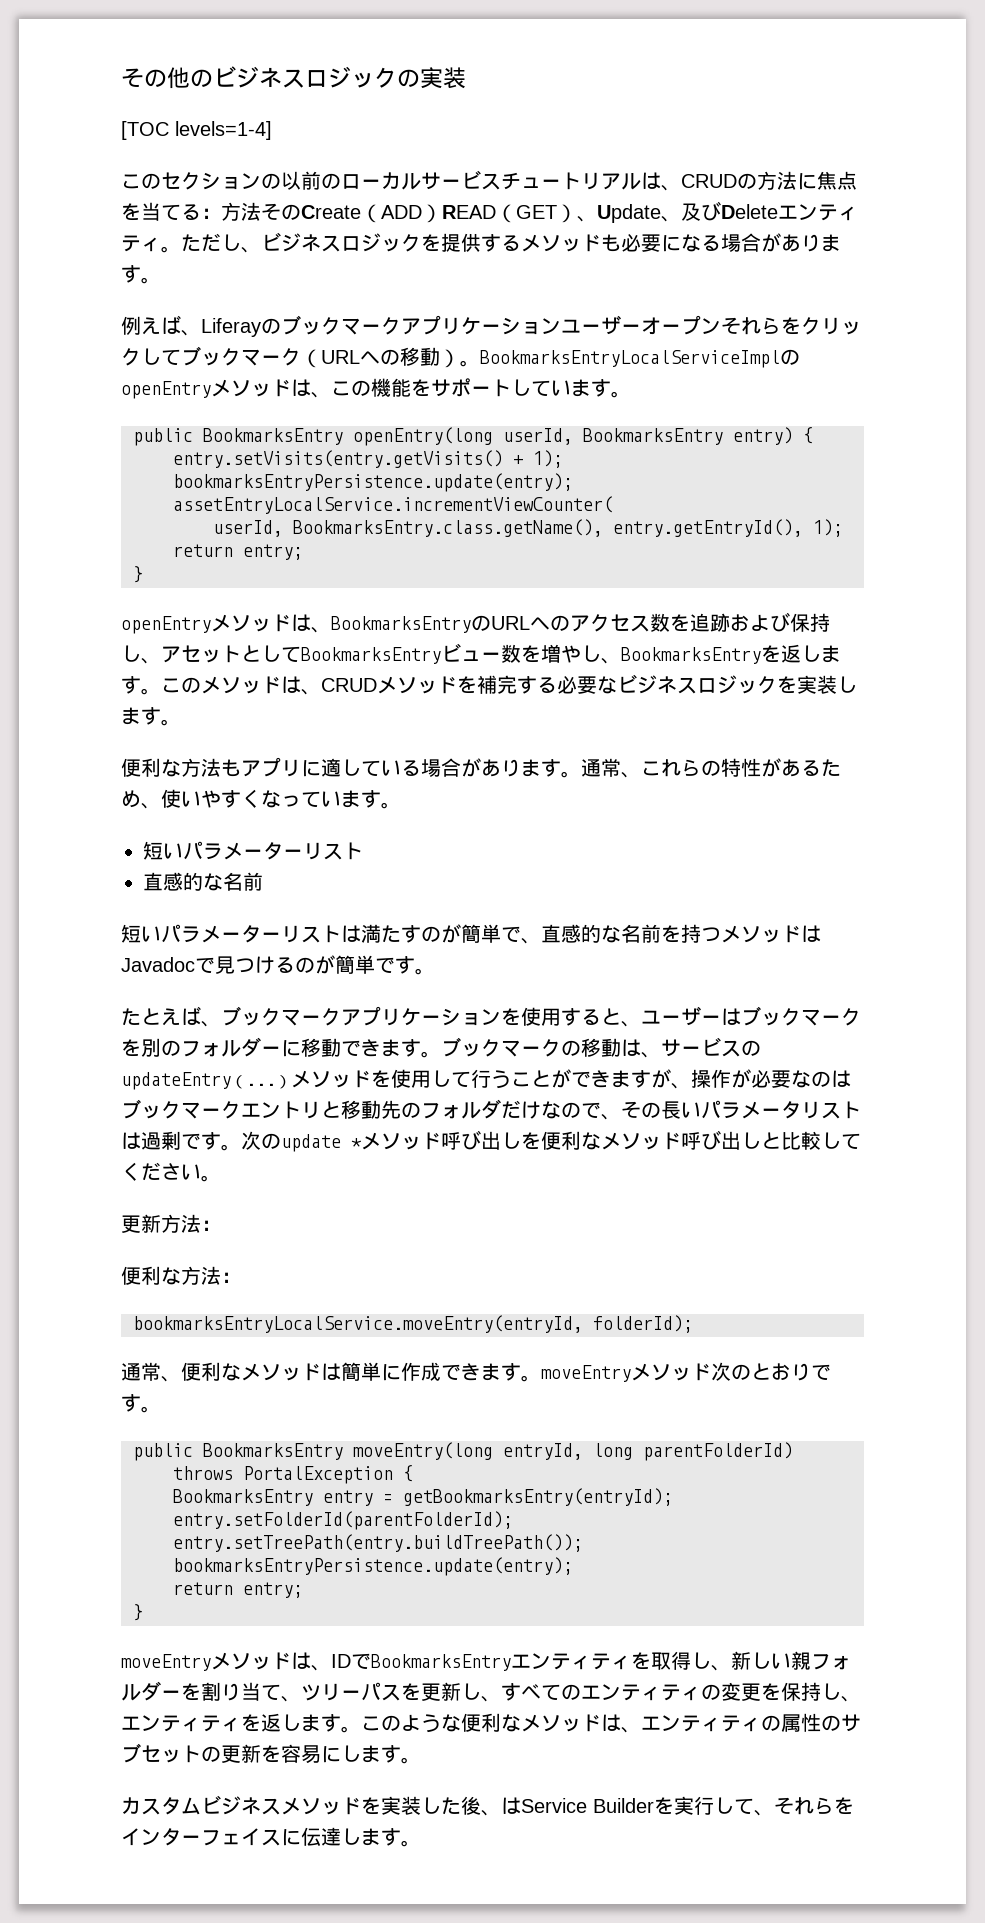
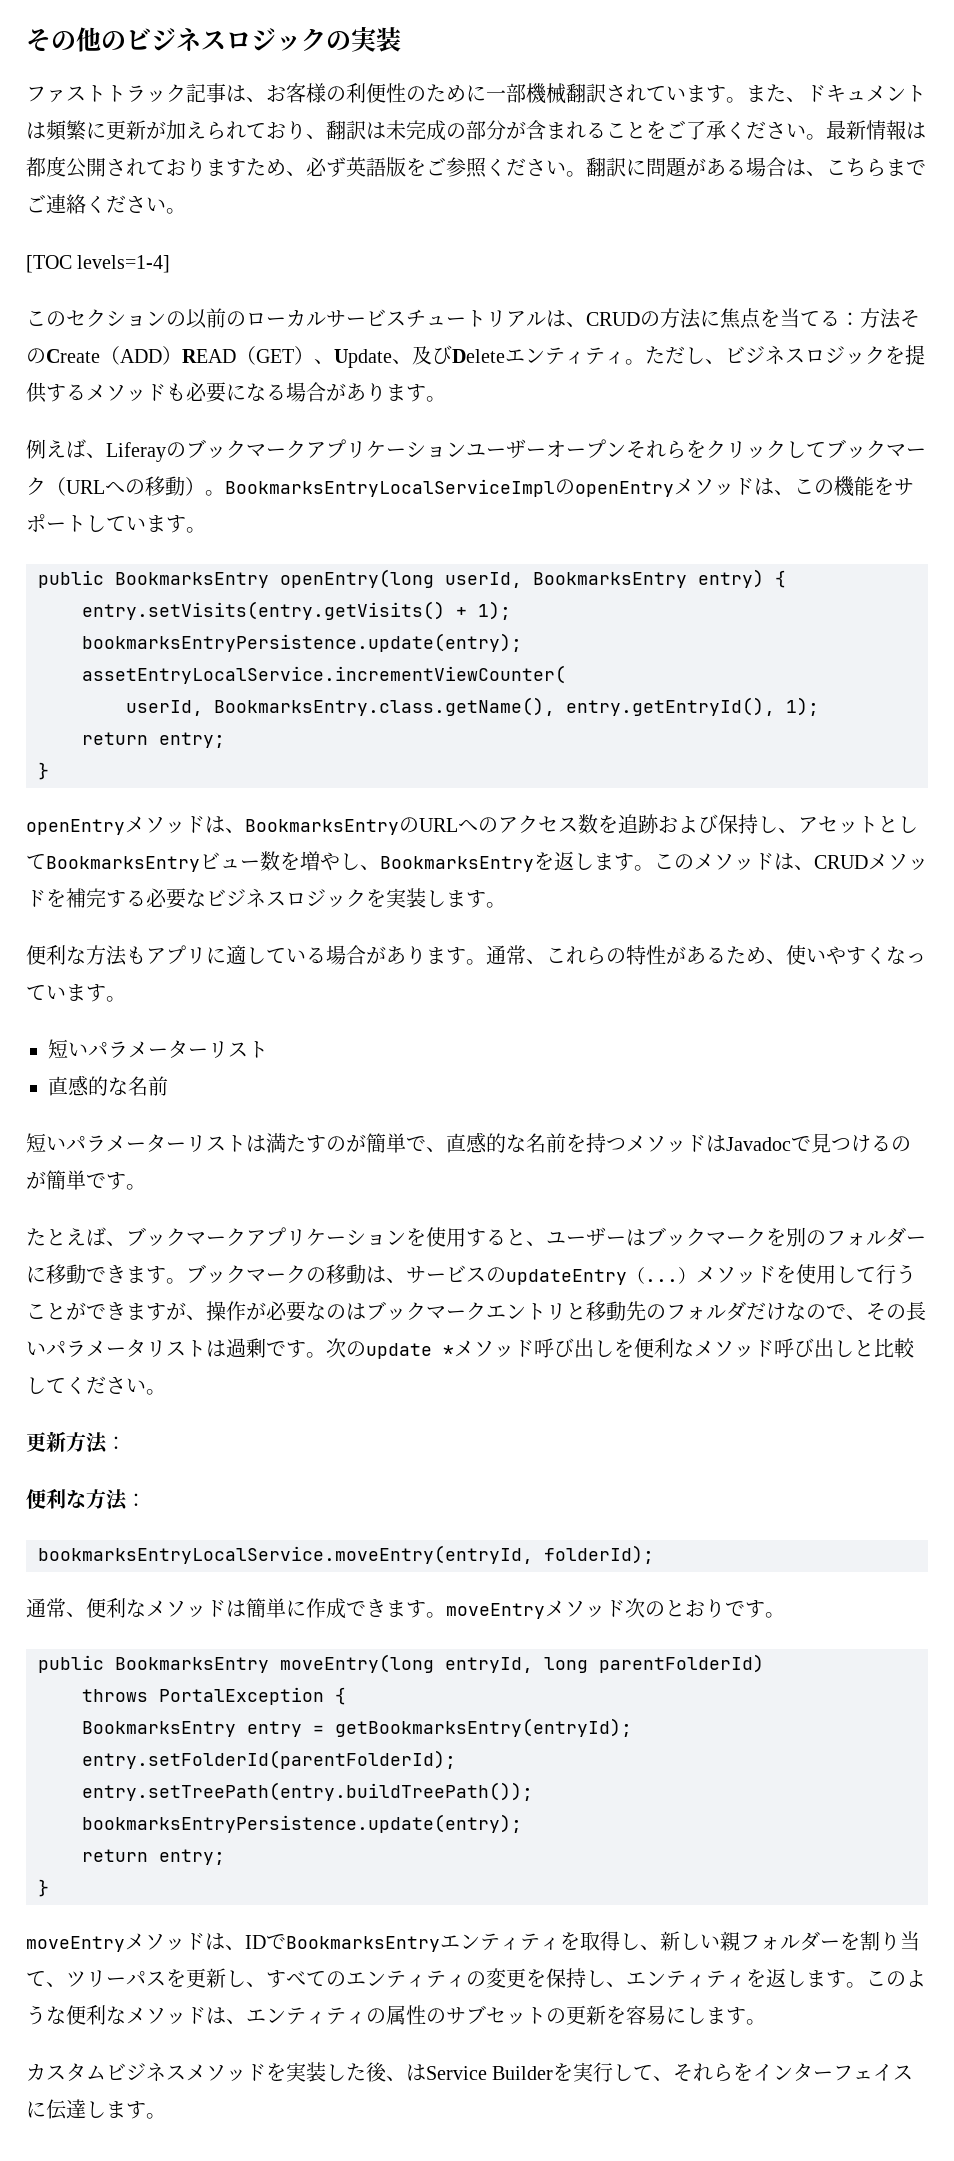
(466, 78) none -> [26,83,926,104] [26,120,926,141] [26,156,926,178] [26,194,186,214] // ファストトラック記事は、お客様の利便性のために一部機械翻訳されています。また、ドキュメントは頻繁に更新が加えられており、翻訳は未完成の部分が含まれることをご了承ください。最新情報は都度公開されておりますため、必ず英語版をご参照ください。翻訳に問題がある場合は、こちらまでご連絡ください。

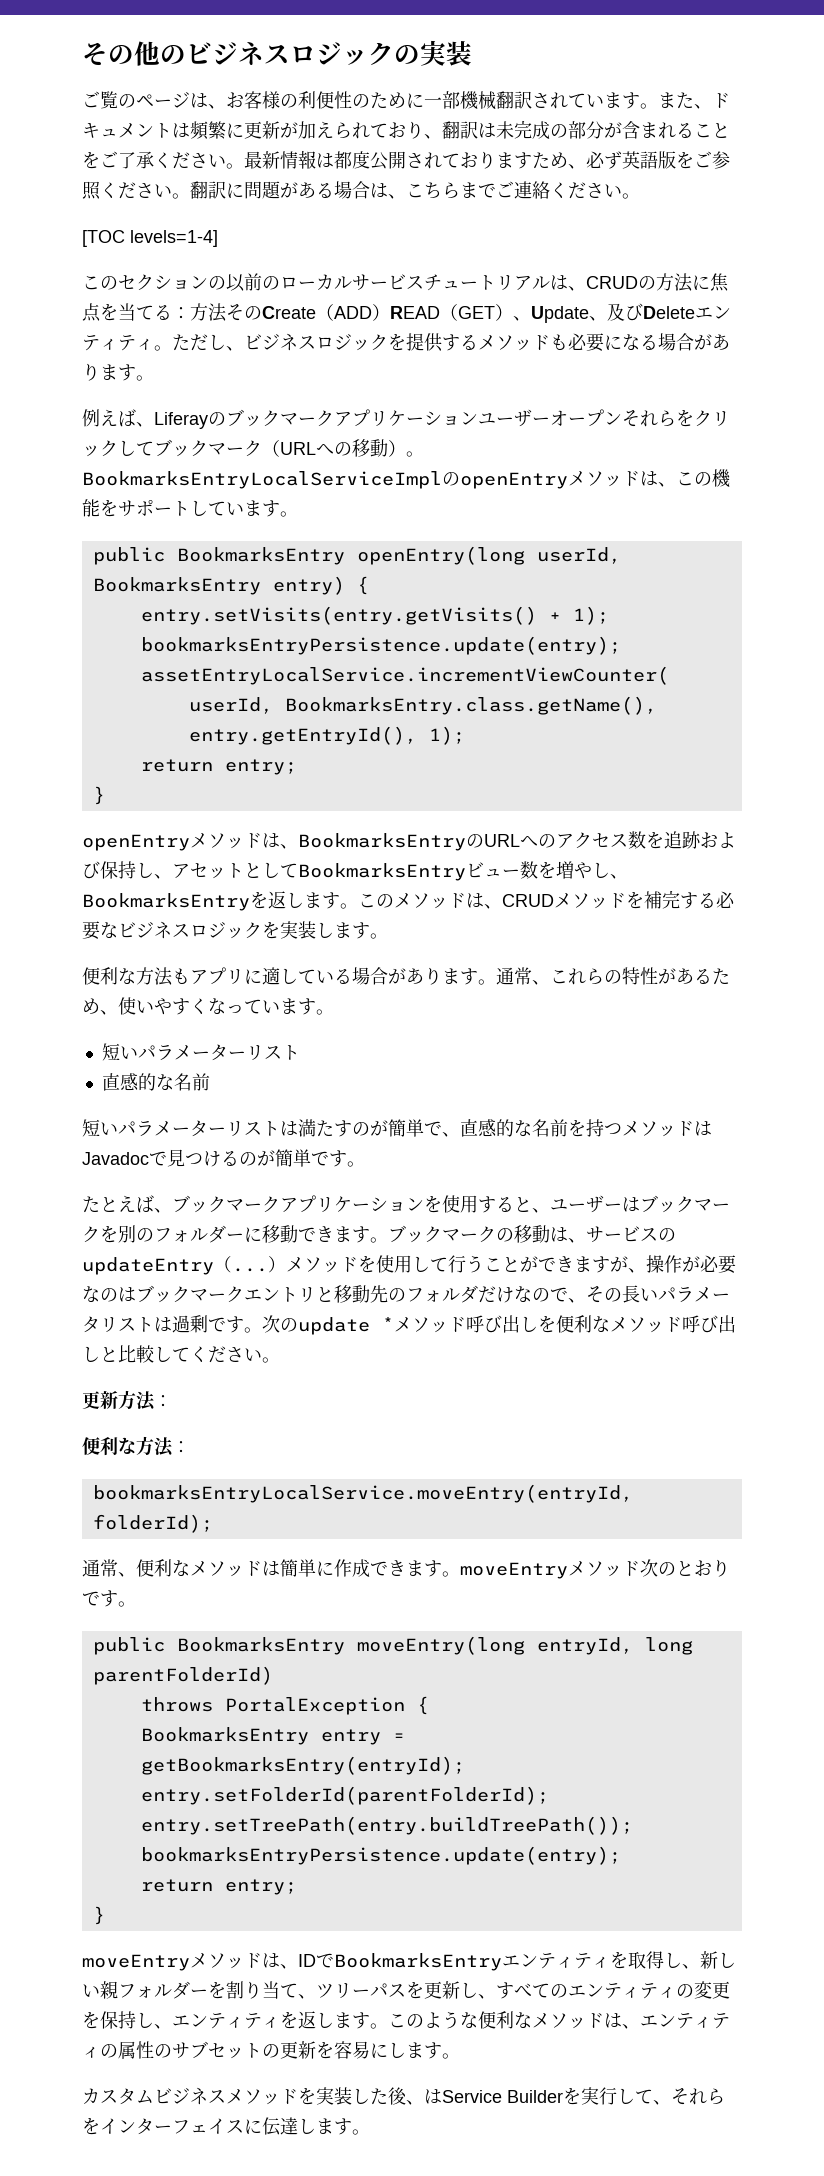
[26,83,226,103] ファストトラック記事 -> [82,91,190,109] ご覧のページ

